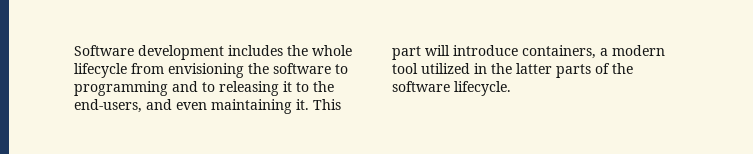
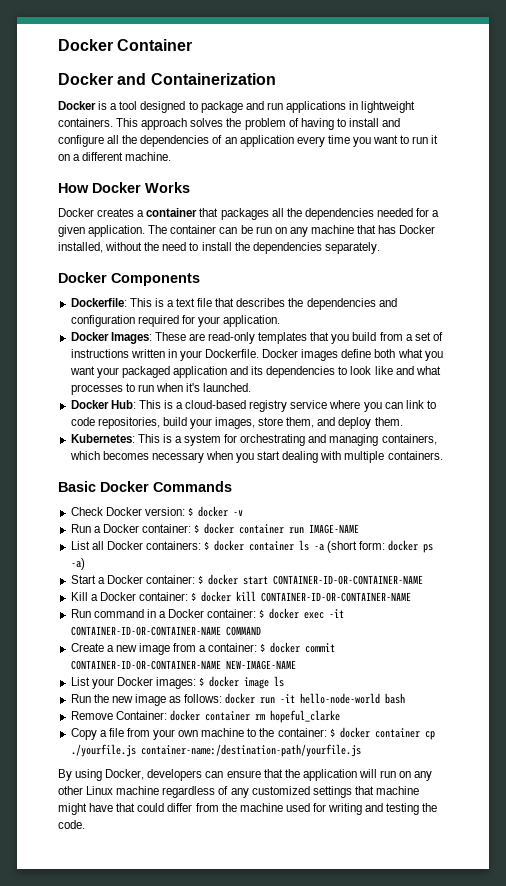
[74,45,352,60] [74,63,348,78] [74,81,334,96] [74,99,341,114] [392,45,665,60] [392,63,633,78] [392,81,511,96] Software development includes the whole lifecycle from envisioning the software to programming and to releasing it to the end-users, and even maintaining it. This part will introduce containers, a modern tool utilized in the latter parts of the software lifecycle. -> [58,39,193,51] [58,73,276,85] [58,101,416,113] [58,118,401,130] [58,135,439,147] [58,152,172,161] [58,182,190,193] [58,208,440,220] [58,225,436,237] [58,242,380,254] [58,272,200,286] [70,298,397,310] [70,315,281,327] [70,332,443,344] [70,349,443,361] [69,366,441,378] [70,383,252,395] [70,400,436,412] [70,417,403,429] [70,434,437,446] [69,451,443,463] [58,481,232,492] [70,506,243,517] [70,523,360,534] [70,540,434,553] [70,558,85,570] [70,574,424,585] [70,591,412,602] [70,608,345,619] [70,626,261,636] [70,642,336,655] [70,660,296,670] [70,676,285,689] [70,693,406,706] [70,710,340,723] [70,727,435,740] [70,744,361,757] [58,769,433,781] [58,786,419,798] [58,803,438,815] [58,820,85,829] Docker Container // Docker and Containerization // Docker is a tool designed to package and run applications in lightweight containers. This approach solves the problem of having to install and configure all the dependencies of an application every time you want to run it on a different machine. // How Docker Works // Docker creates a container that packages all the dependencies needed for a given application. The container can be run on any machine that has Docker installed, without the need to install the dependencies separately. // Docker Components // Dockerfile: This is a text file that describes the dependencies and configuration required for your application. // Docker Images: These are read-only templates that you build from a set of instructions written in your Dockerfile. Docker images define both what you want your packaged application and its dependencies to look like and what processes to run when it's launched. // Docker Hub: This is a cloud-based registry service where you can link to code repositories, build your images, store them, and deploy them. // Kubernetes: This is a system for orchestrating and managing containers, which becomes necessary when you start dealing with multiple containers. // Basic Docker Commands // Check Docker version: $ docker -v // Run a Docker container: $ docker container run IMAGE-NAME // List all Docker containers: $ docker container ls -a (short form: docker ps -a) // Start a Docker container: $ docker start CONTAINER-ID-OR-CONTAINER-NAME // Kill a Docker container: $ docker kill CONTAINER-ID-OR-CONTAINER-NAME // Run command in a Docker container: $ docker exec -it CONTAINER-ID-OR-CONTAINER-NAME COMMAND // Create a new image from a container: $ docker commit CONTAINER-ID-OR-CONTAINER-NAME NEW-IMAGE-NAME // List your Docker images: $ docker image ls // Run the new image as follows: docker run -it hello-node-world bash // Remove Container: docker container rm hopeful_clarke // Copy a file from your own machine to the container: $ docker container cp ./yourfile.js container-name:/destination-path/yourfile.js // By using Docker, developers can ensure that the application will run on any other Linux machine regardless of any customized settings that machine might have that could differ from the machine used for writing and testing the code.

